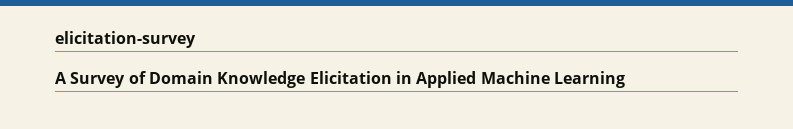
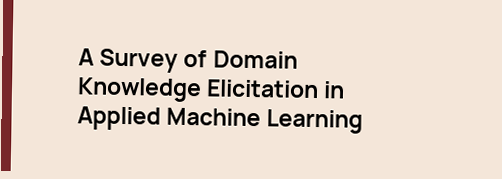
[55,31,196,48] elicitation-survey // -> (78, 57) none

